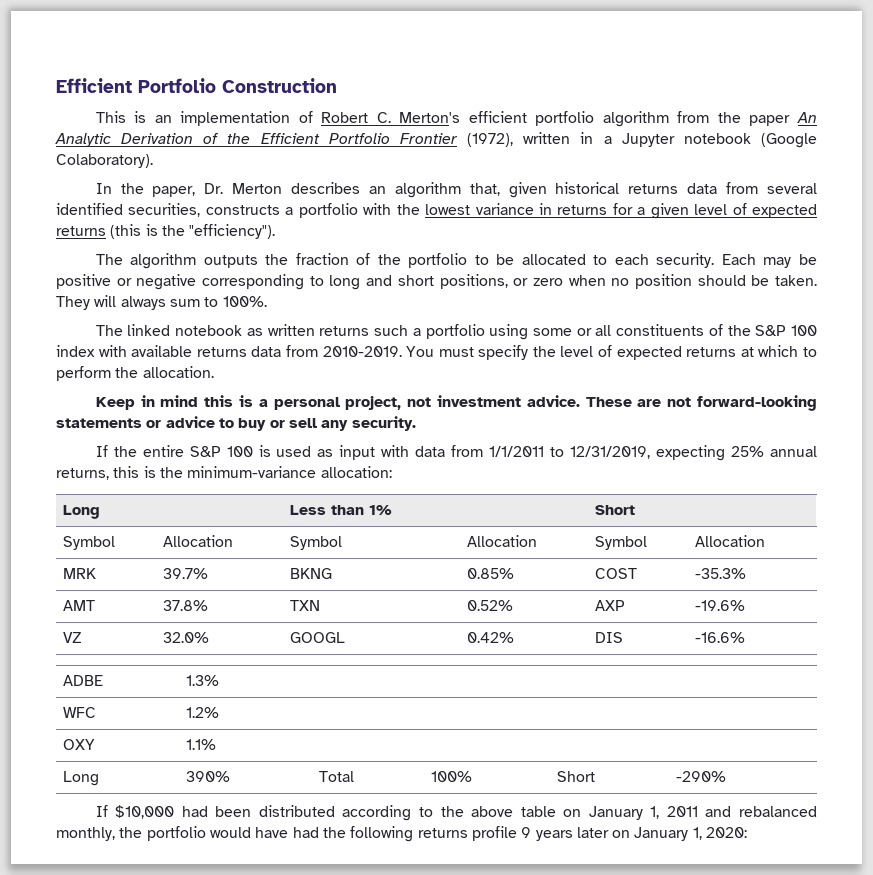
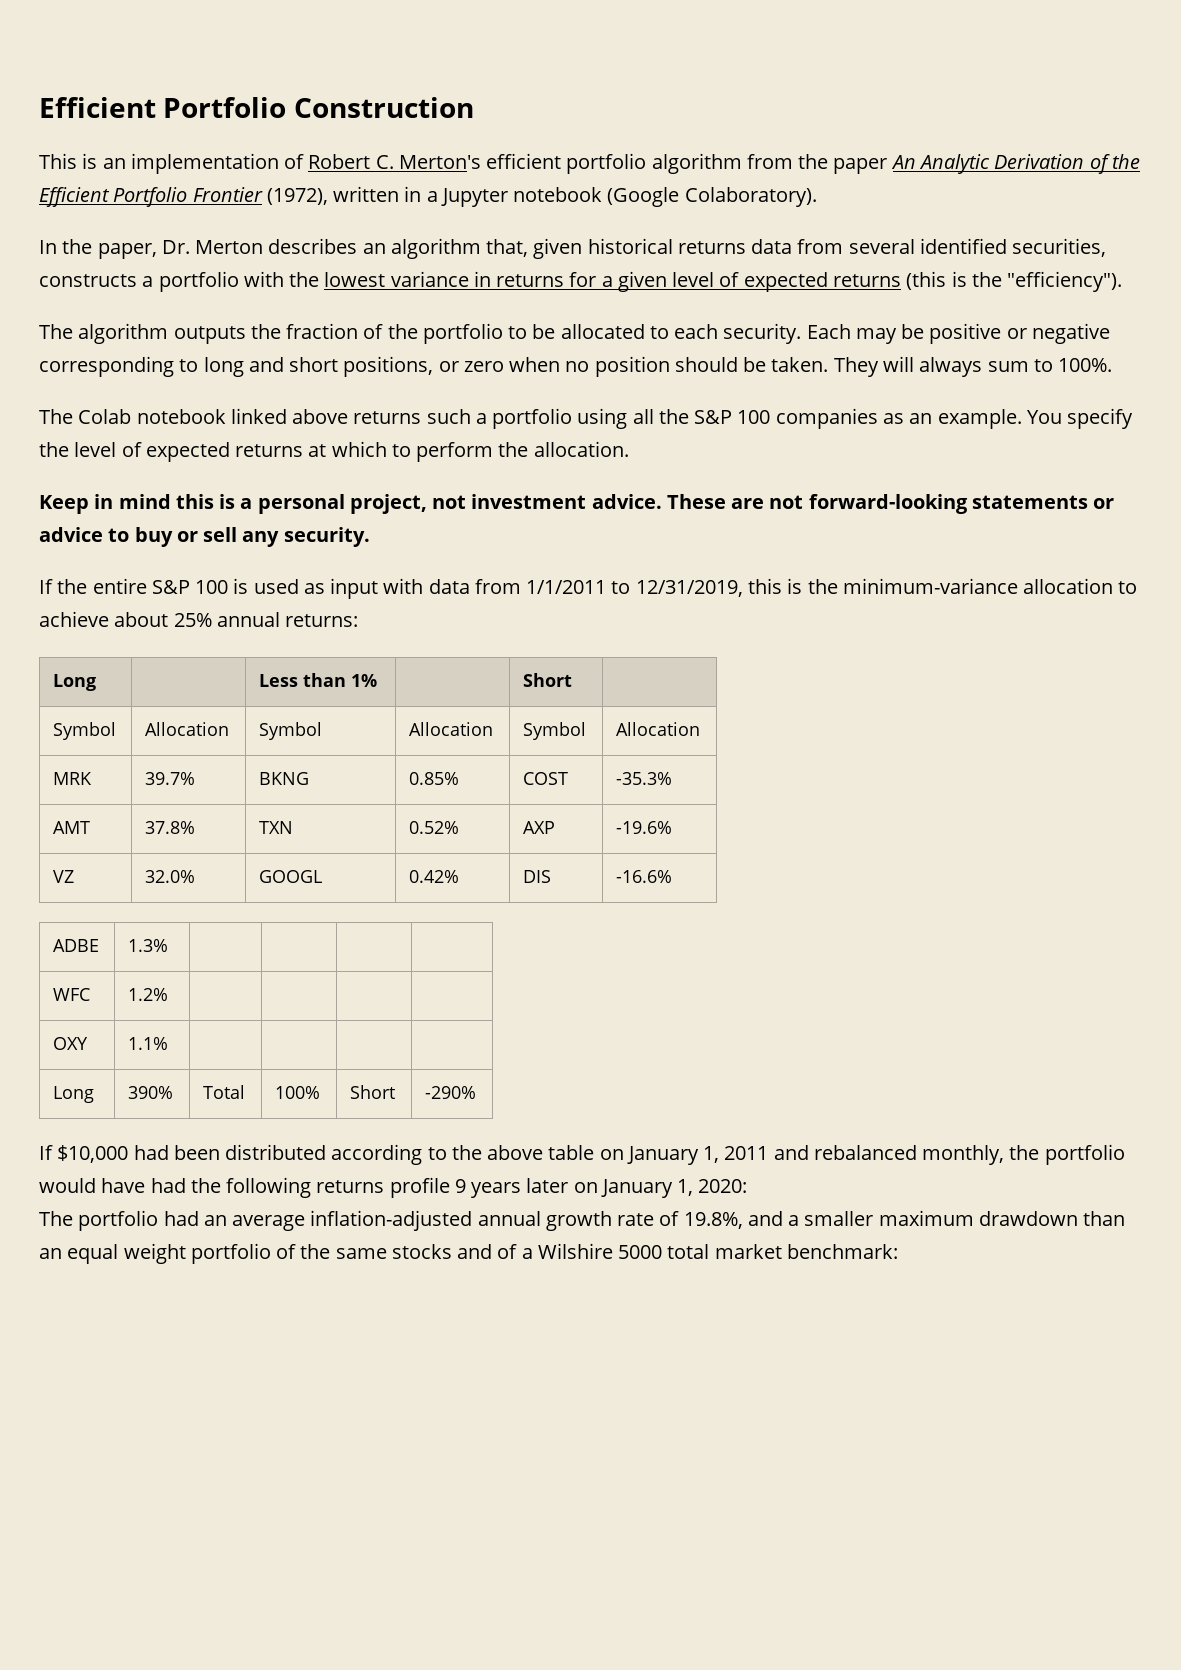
[127,324,315,336] linked notebook as written -> [78,408,349,424] Colab notebook linked above
[532,324,817,336] [56,345,474,357] some or all constituents of the S&P 100 index with available returns data from 2010-2019. You must -> [632,408,1062,429] all the S&P 100 companies as an example. You
[656,445,817,461] [56,466,392,480] expecting 25% annual returns, this is the minimum-variance allocation: -> [747,578,1138,594] [39,611,359,627] this is the minimum-variance allocation to achieve about 25% annual returns:
(748, 832) none -> [39,1210,1126,1231] [39,1243,898,1264] // The portfolio had an average inflation-adjusted annual growth rate of 19.8%, and a smaller maximum drawdown than an equal weight portfolio of the same stocks and of a Wilshire 5000 total market benchmark:

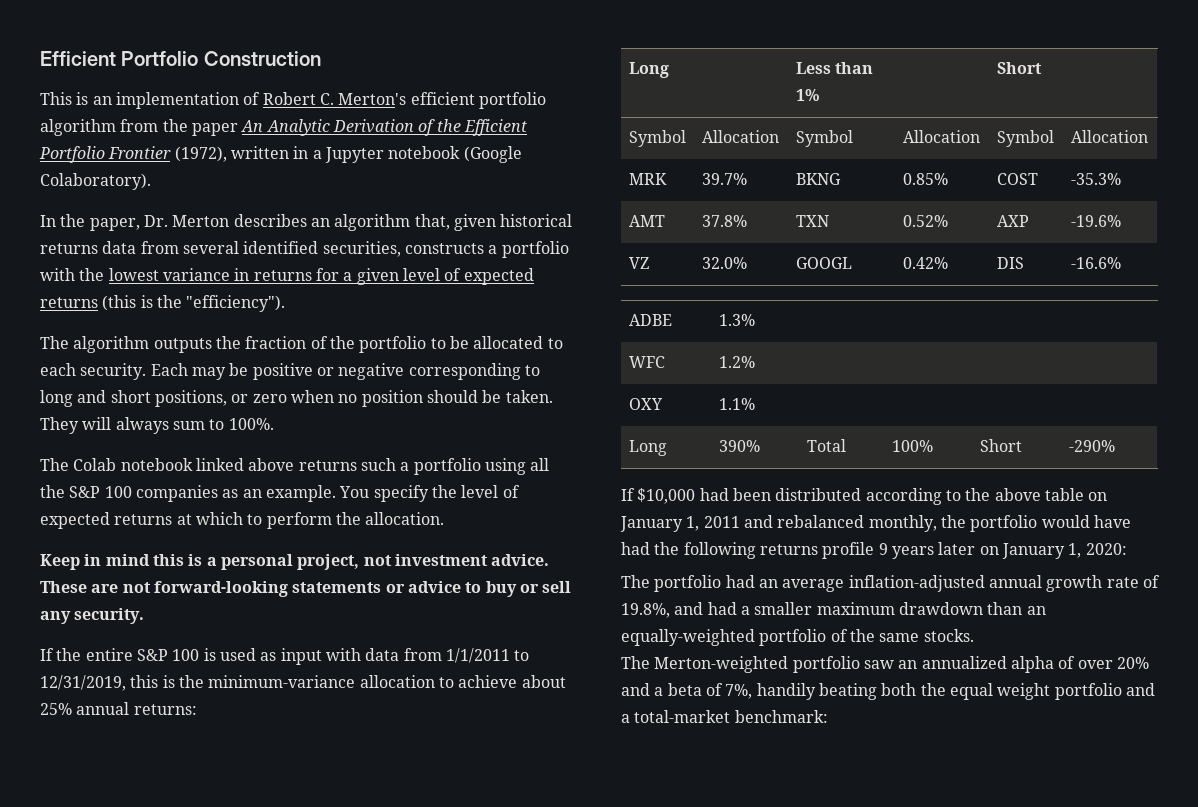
(783, 1218) none -> [707,602,737,615] had
[67,1243,186,1264] equal weight -> [621,629,755,646] equally-weighted
[391,1243,782,1259] stocks and of a Wilshire 5000 total market -> [923,629,974,642] [621,656,1149,673] [621,683,1155,700] [621,710,731,723] stocks. // The Merton-weighted portfolio saw an annualized alpha of over 20% and a beta of 7%, handily beating both the equal weight portfolio and a total-market

